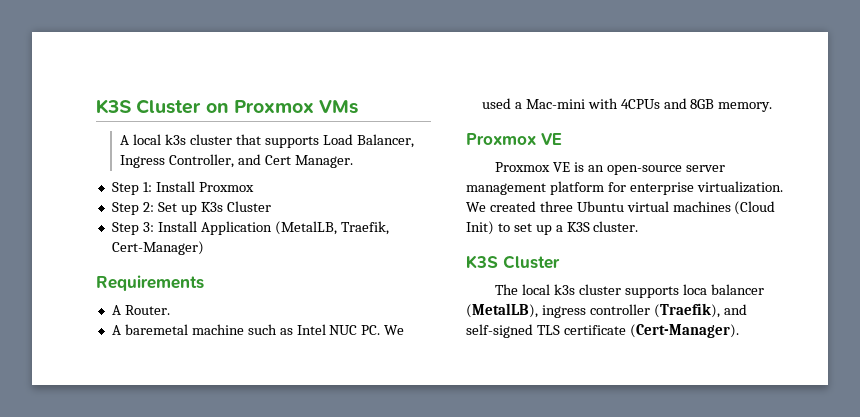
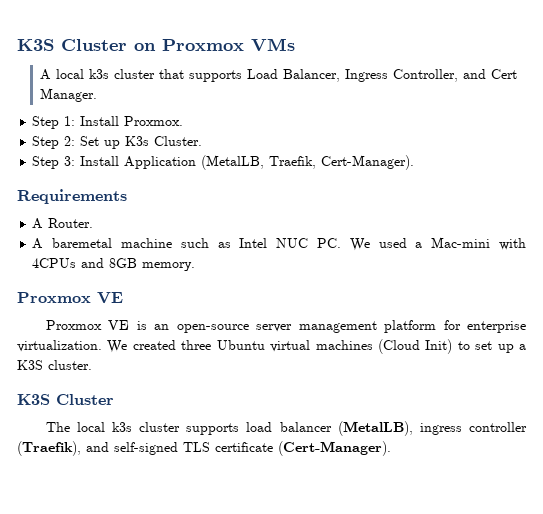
[198,182,254,192] Proxmox -> [124,116,184,126] Proxmox.
[226,201,271,212] Cluster -> [154,136,203,146] Cluster.
[111,241,204,255] Cert-Manager) -> [321,155,415,170] Cert-Manager).
[682,284,707,295] loca -> [246,422,273,432] load

